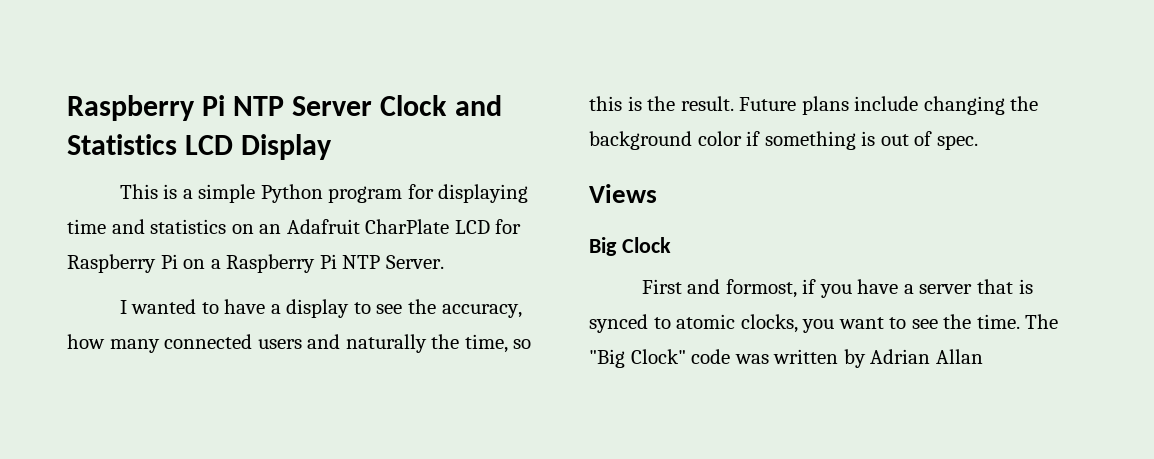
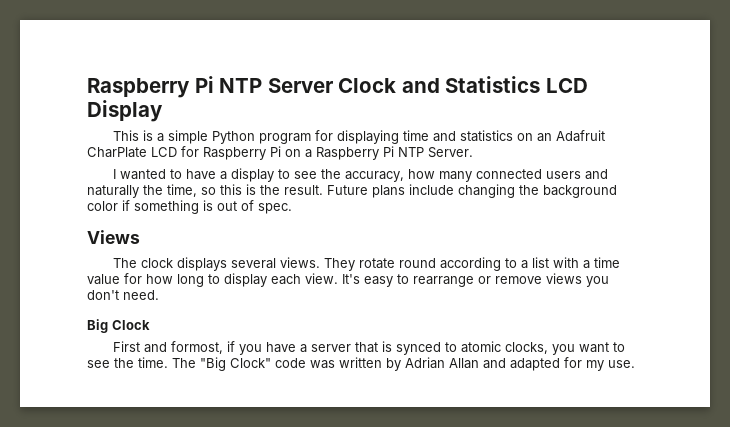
(657, 193) none -> [113,257,621,271] [87,273,609,287] [87,290,159,300] // The clock displays several views. They rotate round according to a list with a time value for how long to display each view. It's easy to rearrange or remove views you don't need.
(983, 356) none -> [483,357,635,371] and adapted for my use.

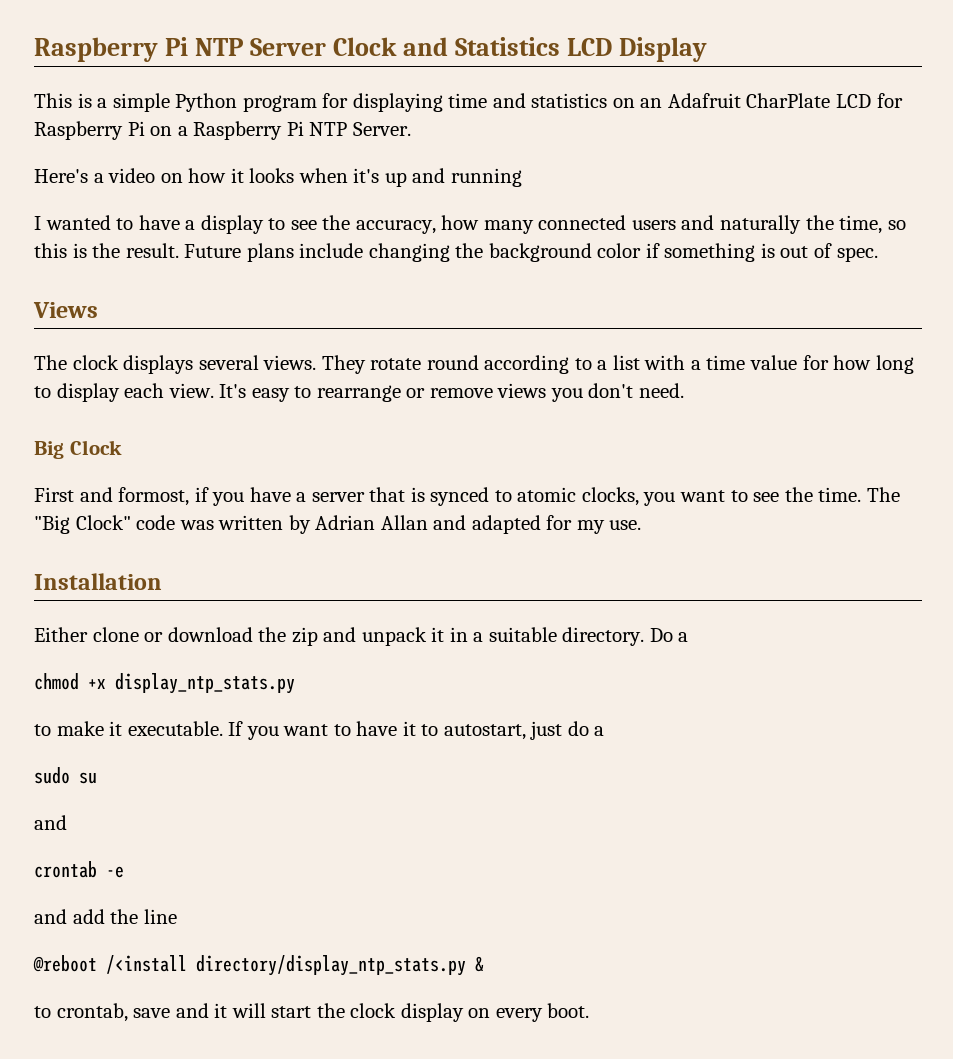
(473, 152) none -> [34,168,522,187] // Here's a video on how it looks when it's up and running
(635, 364) none -> [34,573,162,590] [34,627,689,646] [34,673,295,694] [34,721,605,740] [34,767,97,784] [34,815,67,830] [34,861,124,878] [34,909,177,924] [33,955,484,976] [34,1003,590,1022] // Installation // Either clone or download the zip and unpack it in a suitable directory. Do a // chmod +x display_ntp_stats.py // to make it executable. If you want to have it to autostart, just do a // sudo su // and // crontab -e // and add the line // @reboot /<install directory/display_ntp_stats.py & // to crontab, save and it will start the clock display on every boot.

